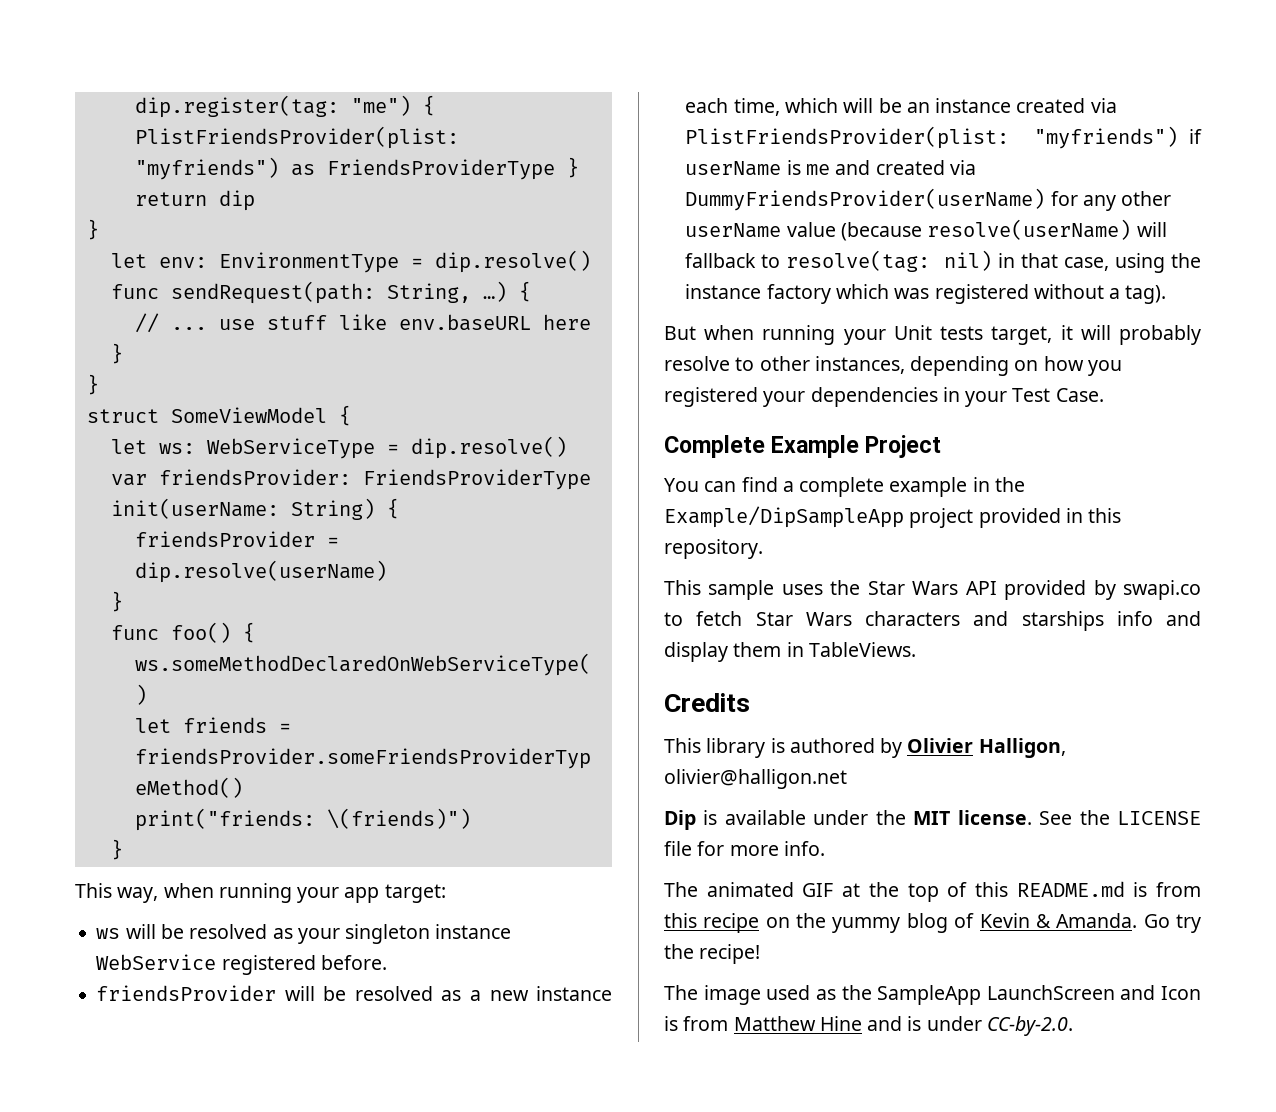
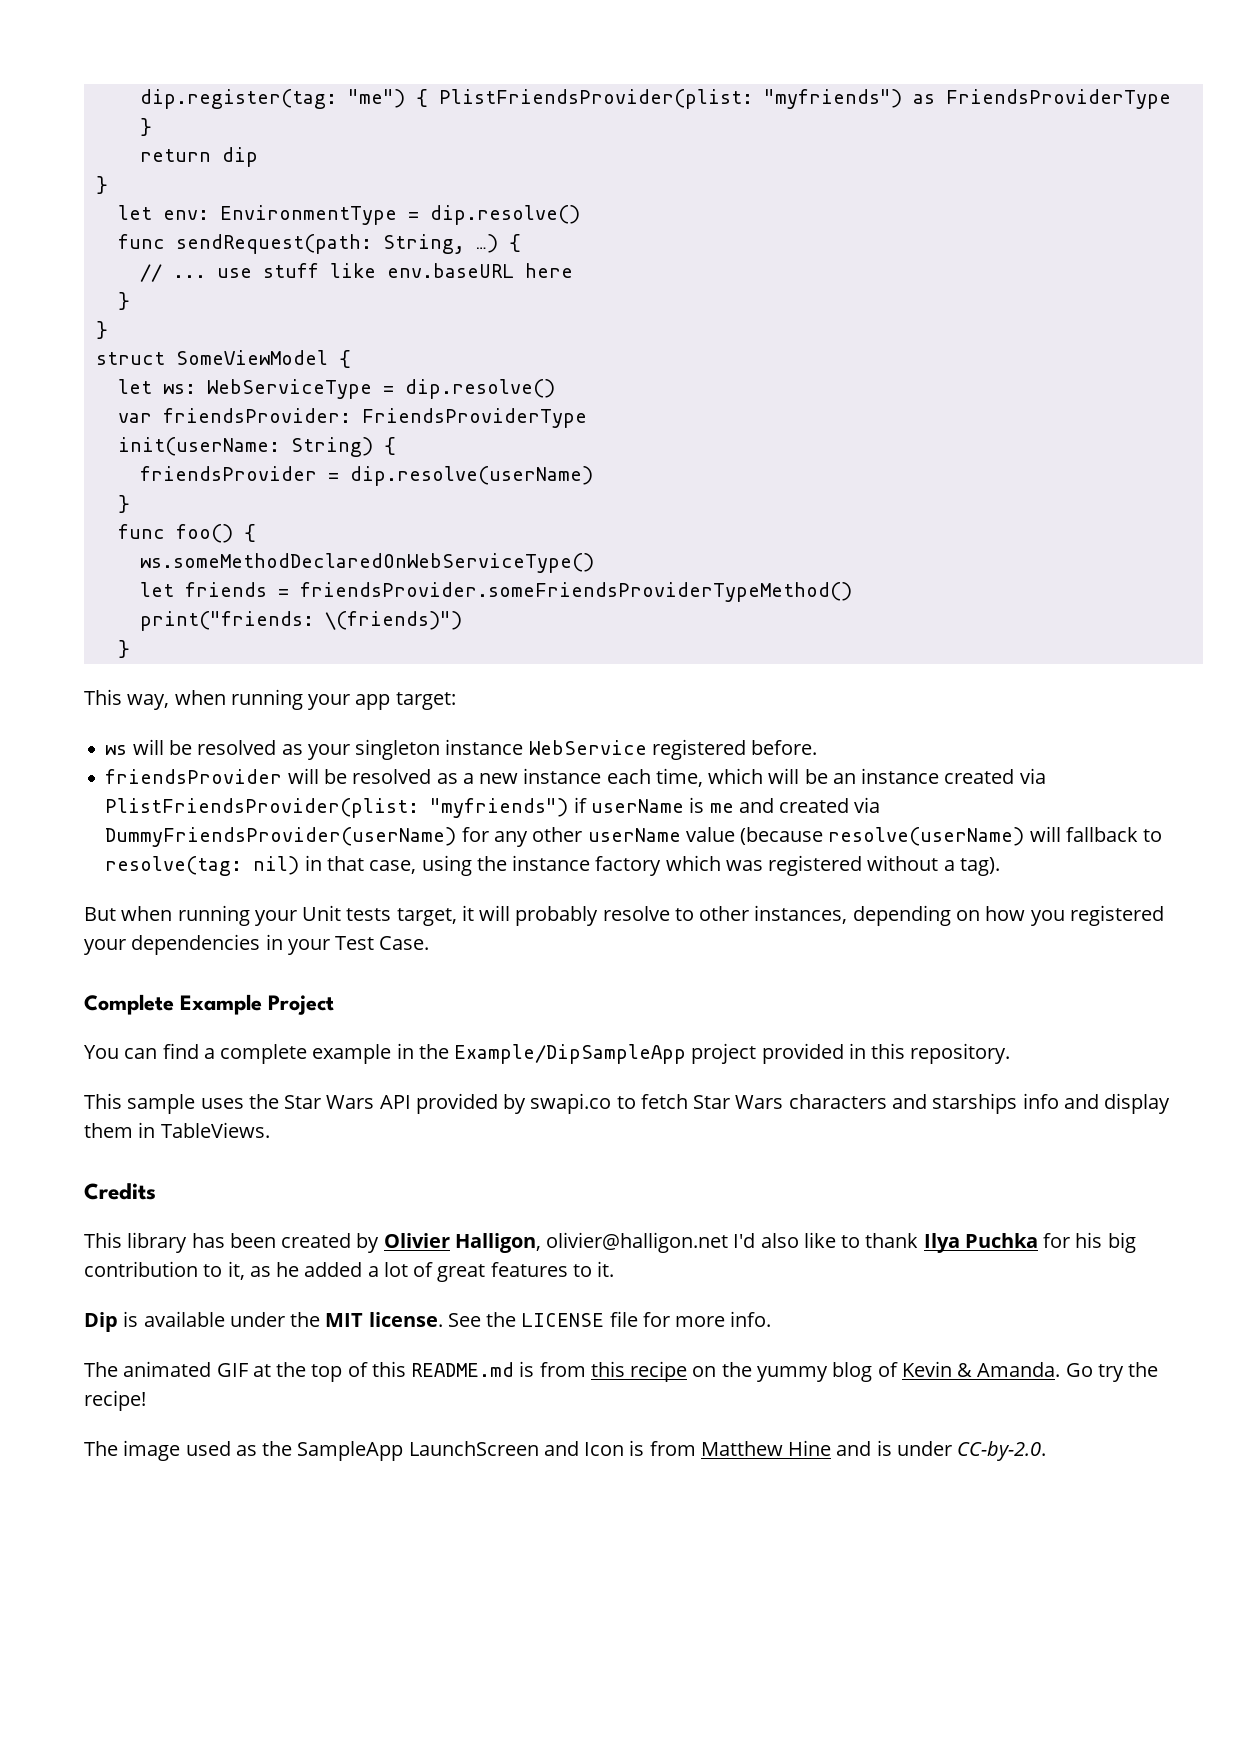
[770,738,875,753] is authored -> [191,1233,352,1248] has been created
(847, 779) none -> [733,1232,1136,1253] [84,1261,615,1282] I'd also like to thank Ilya Puchka for his big contribution to it, as he added a lot of great features to it.

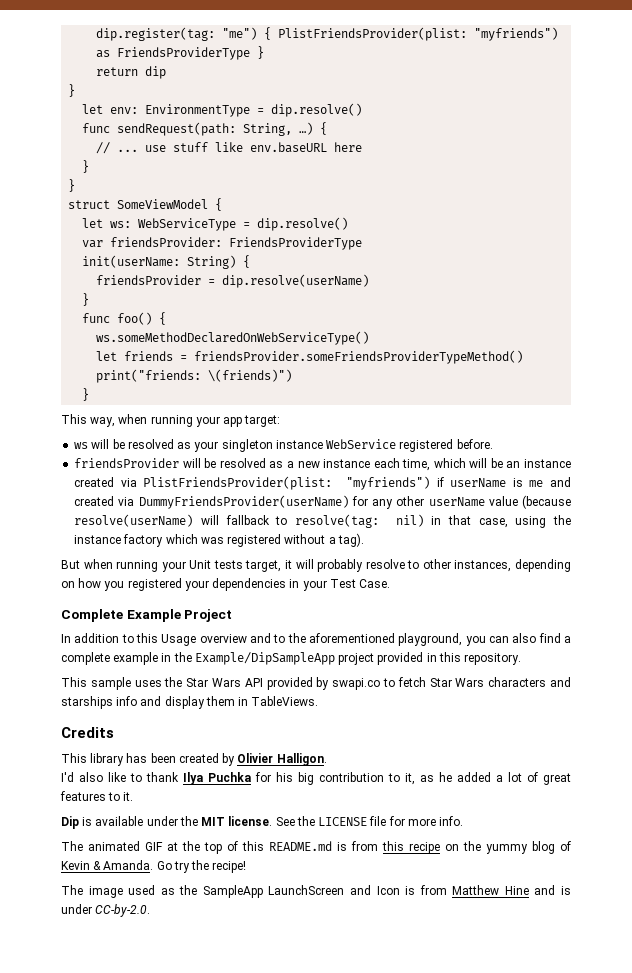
[84,1045,158,1059] You can -> [61,633,537,646] In addition to this Usage overview and to the aforementioned playground, you can also
[454,1232,729,1253] Halligon, olivier@halligon.net -> [276,753,327,766] Halligon. //

